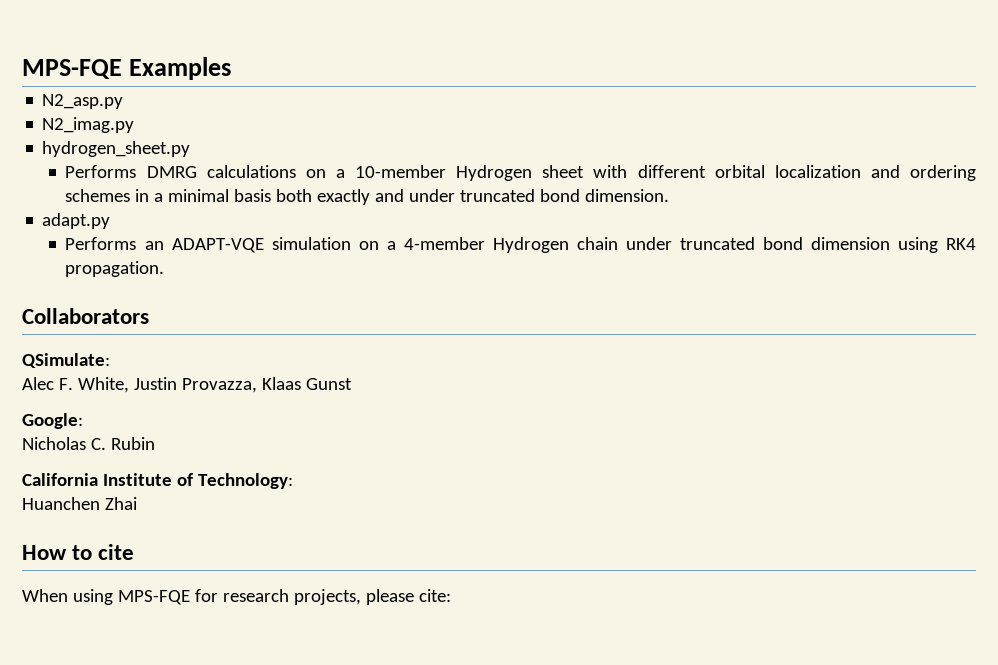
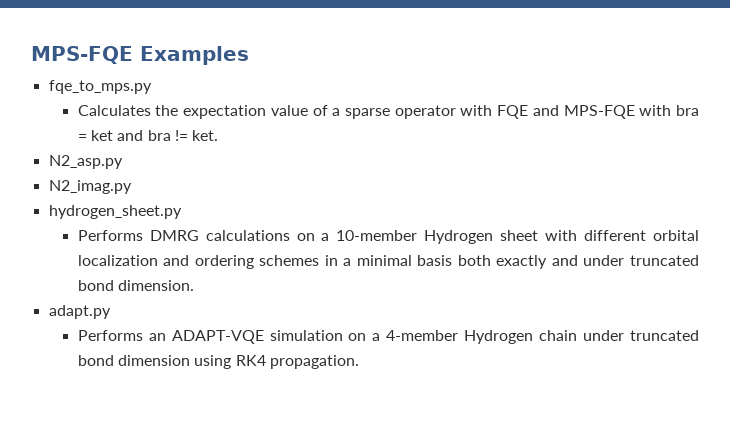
(232, 68) none -> [48,80,152,94] [77,105,699,119] [77,130,219,141] // fqe_to_mps.py // Calculates the expectation value of a sparse operator with FQE and MPS-FQE with bra = ket and bra != ket.
[22,308,149,324] [22,353,110,368] [22,377,352,393] [22,413,83,429] [22,437,155,450] [22,473,293,489] [22,497,137,510] [22,544,135,560] [22,589,451,605] // Collaborators // QSimulate: // Alec F. White, Justin Provazza, Klaas Gunst // Google: // Nicholas C. Rubin // California Institute of Technology: // Huanchen Zhai // How to cite // When using MPS-FQE for research projects, please cite: -> (360, 362) none

